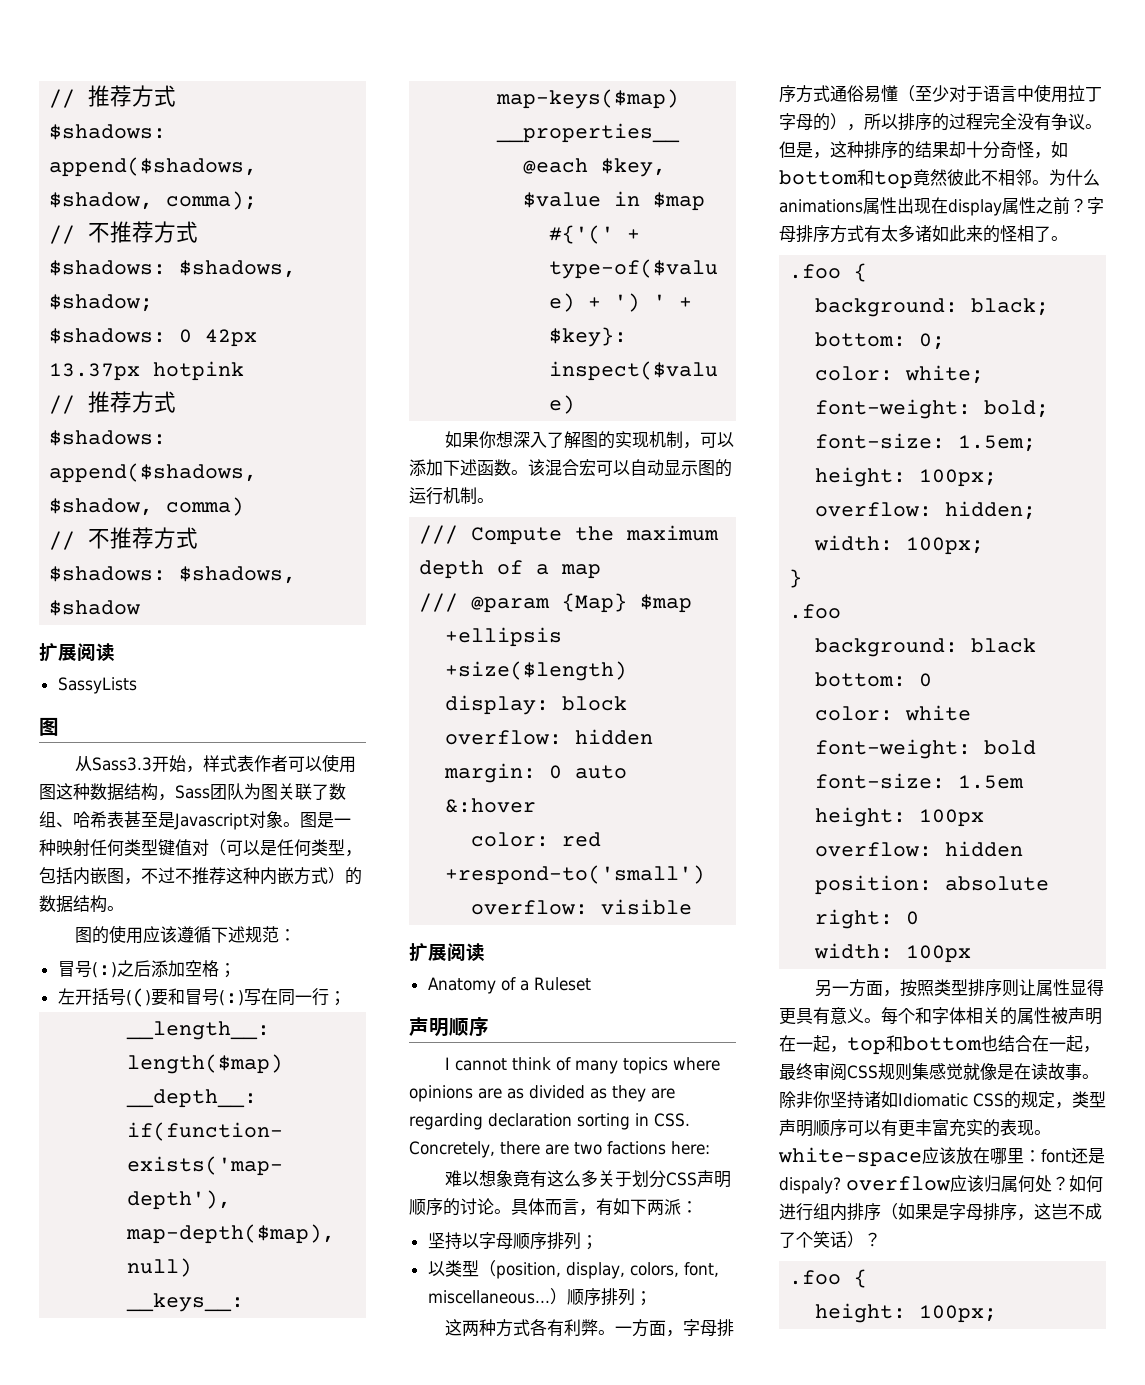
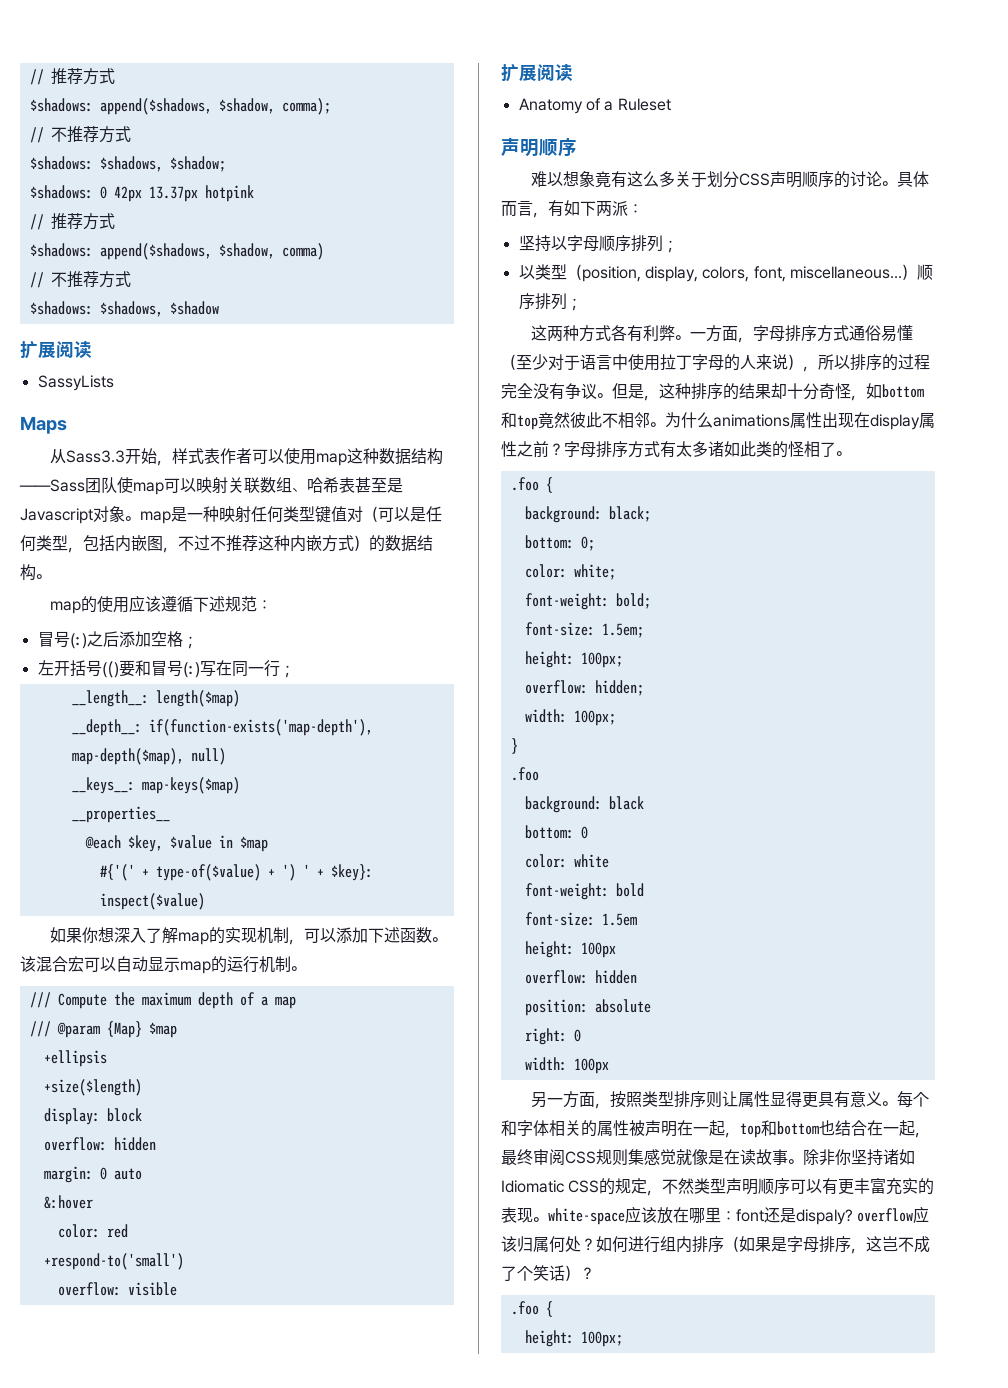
[39,717,59,736] 图 -> [20,416,67,434] Maps
[39,784,56,800] 图 -> [316,453,348,466] map
[158,783,329,801] ，Sass团队为图关联了 -> [19,477,260,495] ——Sass团队使map可以映射关联
[300,812,317,828] 图 -> [140,511,171,524] map
[74,927,92,943] 图 -> [50,601,82,614] map
[580,432,598,448] 图 -> [178,932,210,945] map
[698,460,715,476] 图 -> [180,961,211,974] map
[444,1057,720,1074] [409,1085,675,1102] [409,1113,690,1130] [409,1141,710,1158] // I cannot think of many topics where opinions are as divided as they are regarding declaration sorting in CSS. Concretely, there are two factions here: -> (577, 147) none
(830, 122) none -> [740,354,788,370] 人来说
[966,225,983,242] 来 -> [756,441,772,457] 类
(1072, 1105) none -> [662,1178,695,1194] 不然

